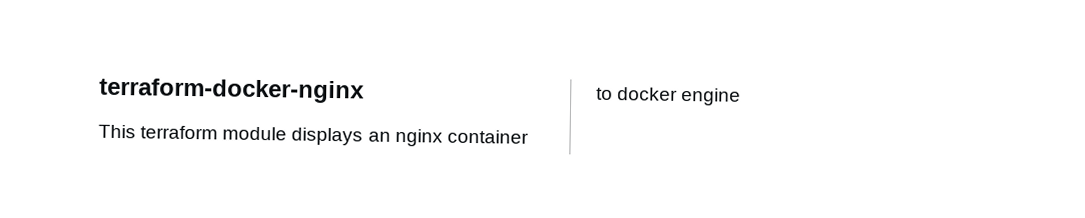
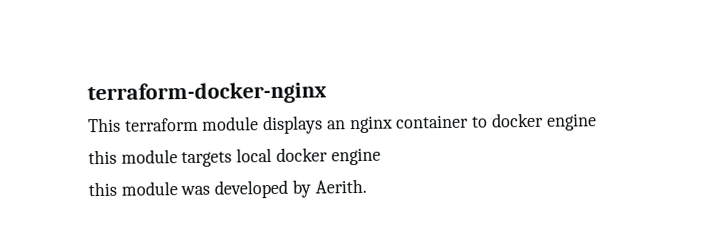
(742, 96) none -> [88,147,381,168] [88,178,367,199] // this module targets local docker engine // this module was developed by Aerith.

